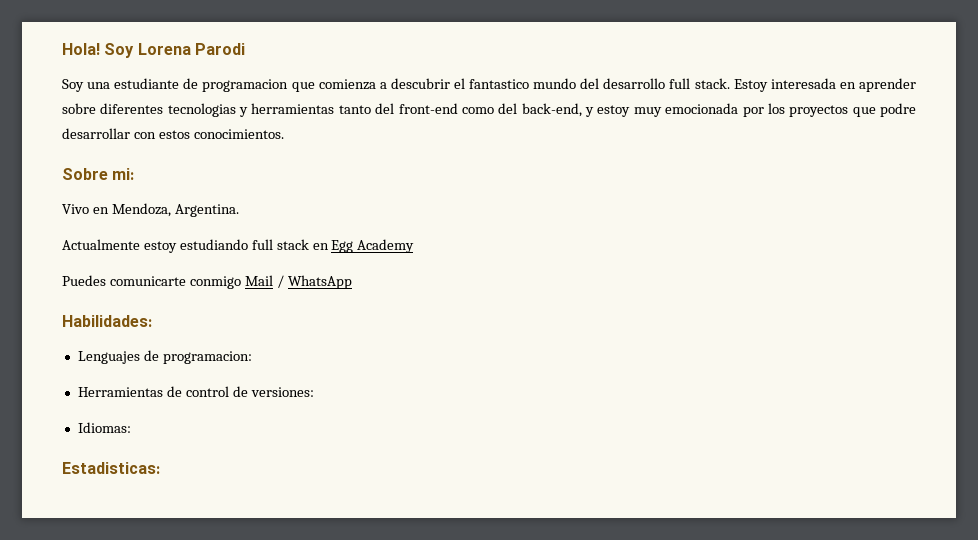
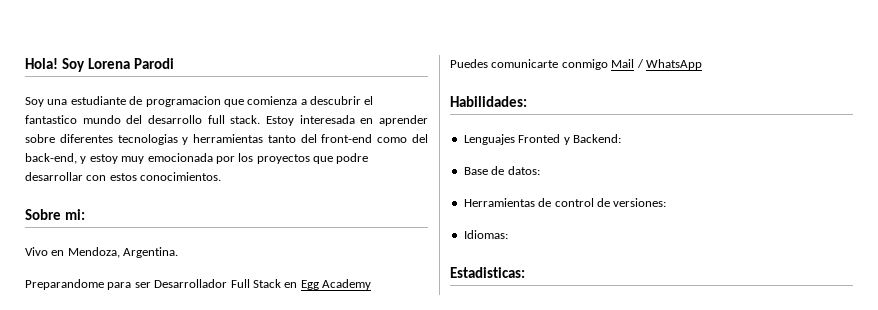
[62,239,309,253] Actualmente estoy estudiando full stack -> [25,279,281,290] Preparandome para ser Desarrollador Full Stack
[143,350,252,364] de programacion: -> [518,134,621,145] [463,166,540,175] Fronted y Backend: // Base de datos:

